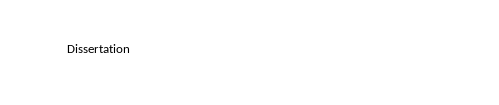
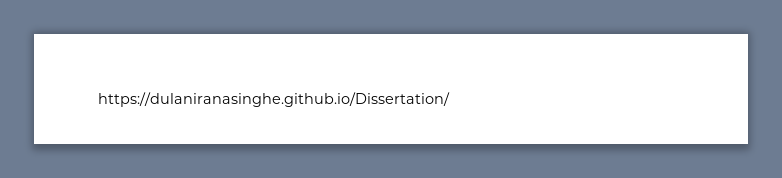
[67,44,130,53] Dissertation -> [98,92,450,107] https://dulaniranasinghe.github.io/Dissertation/

